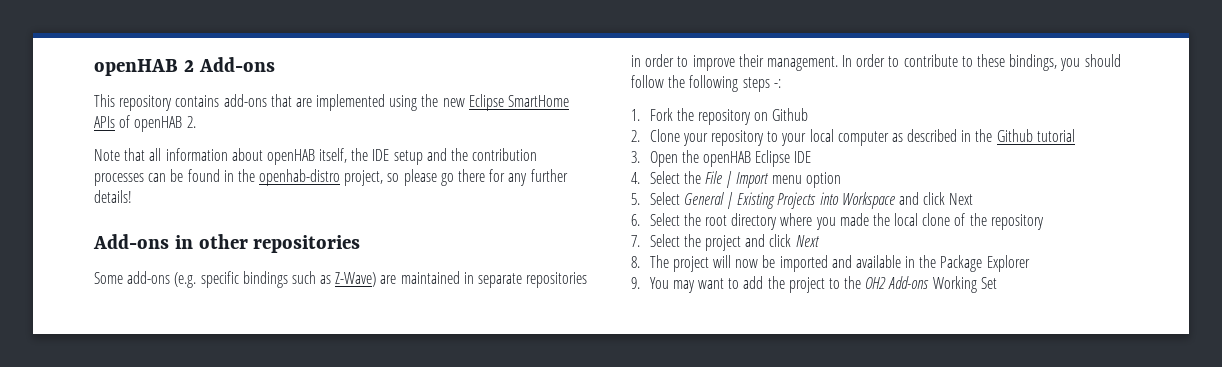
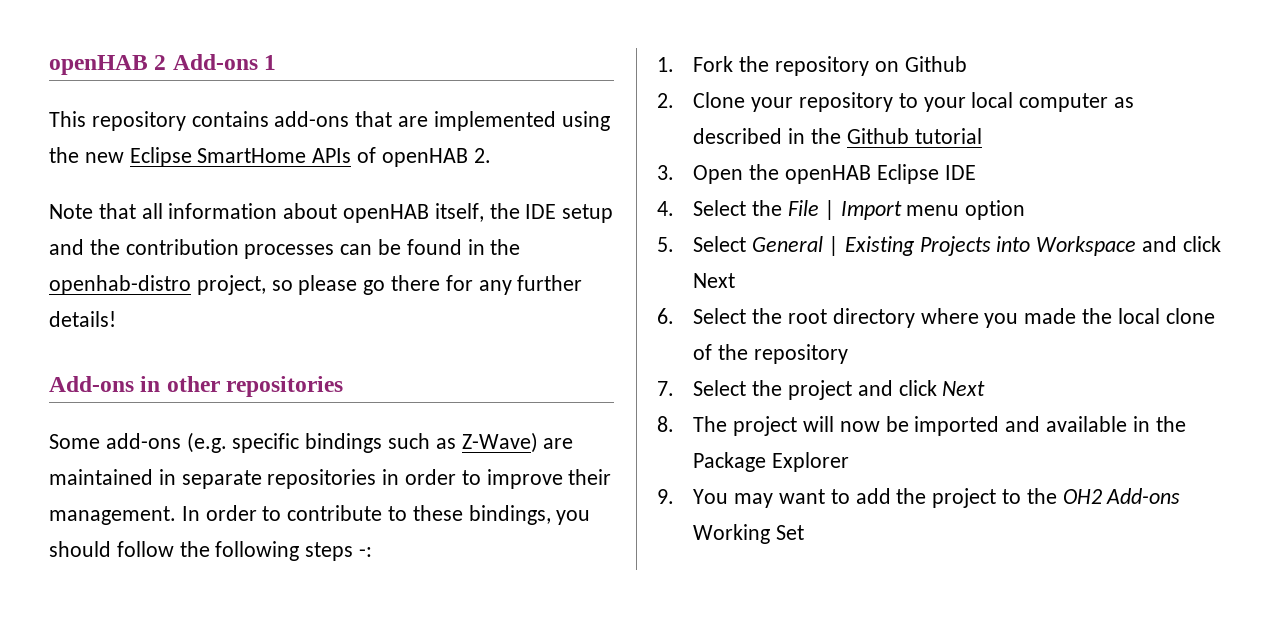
(275, 64) none -> [264,55,277,70] 1

